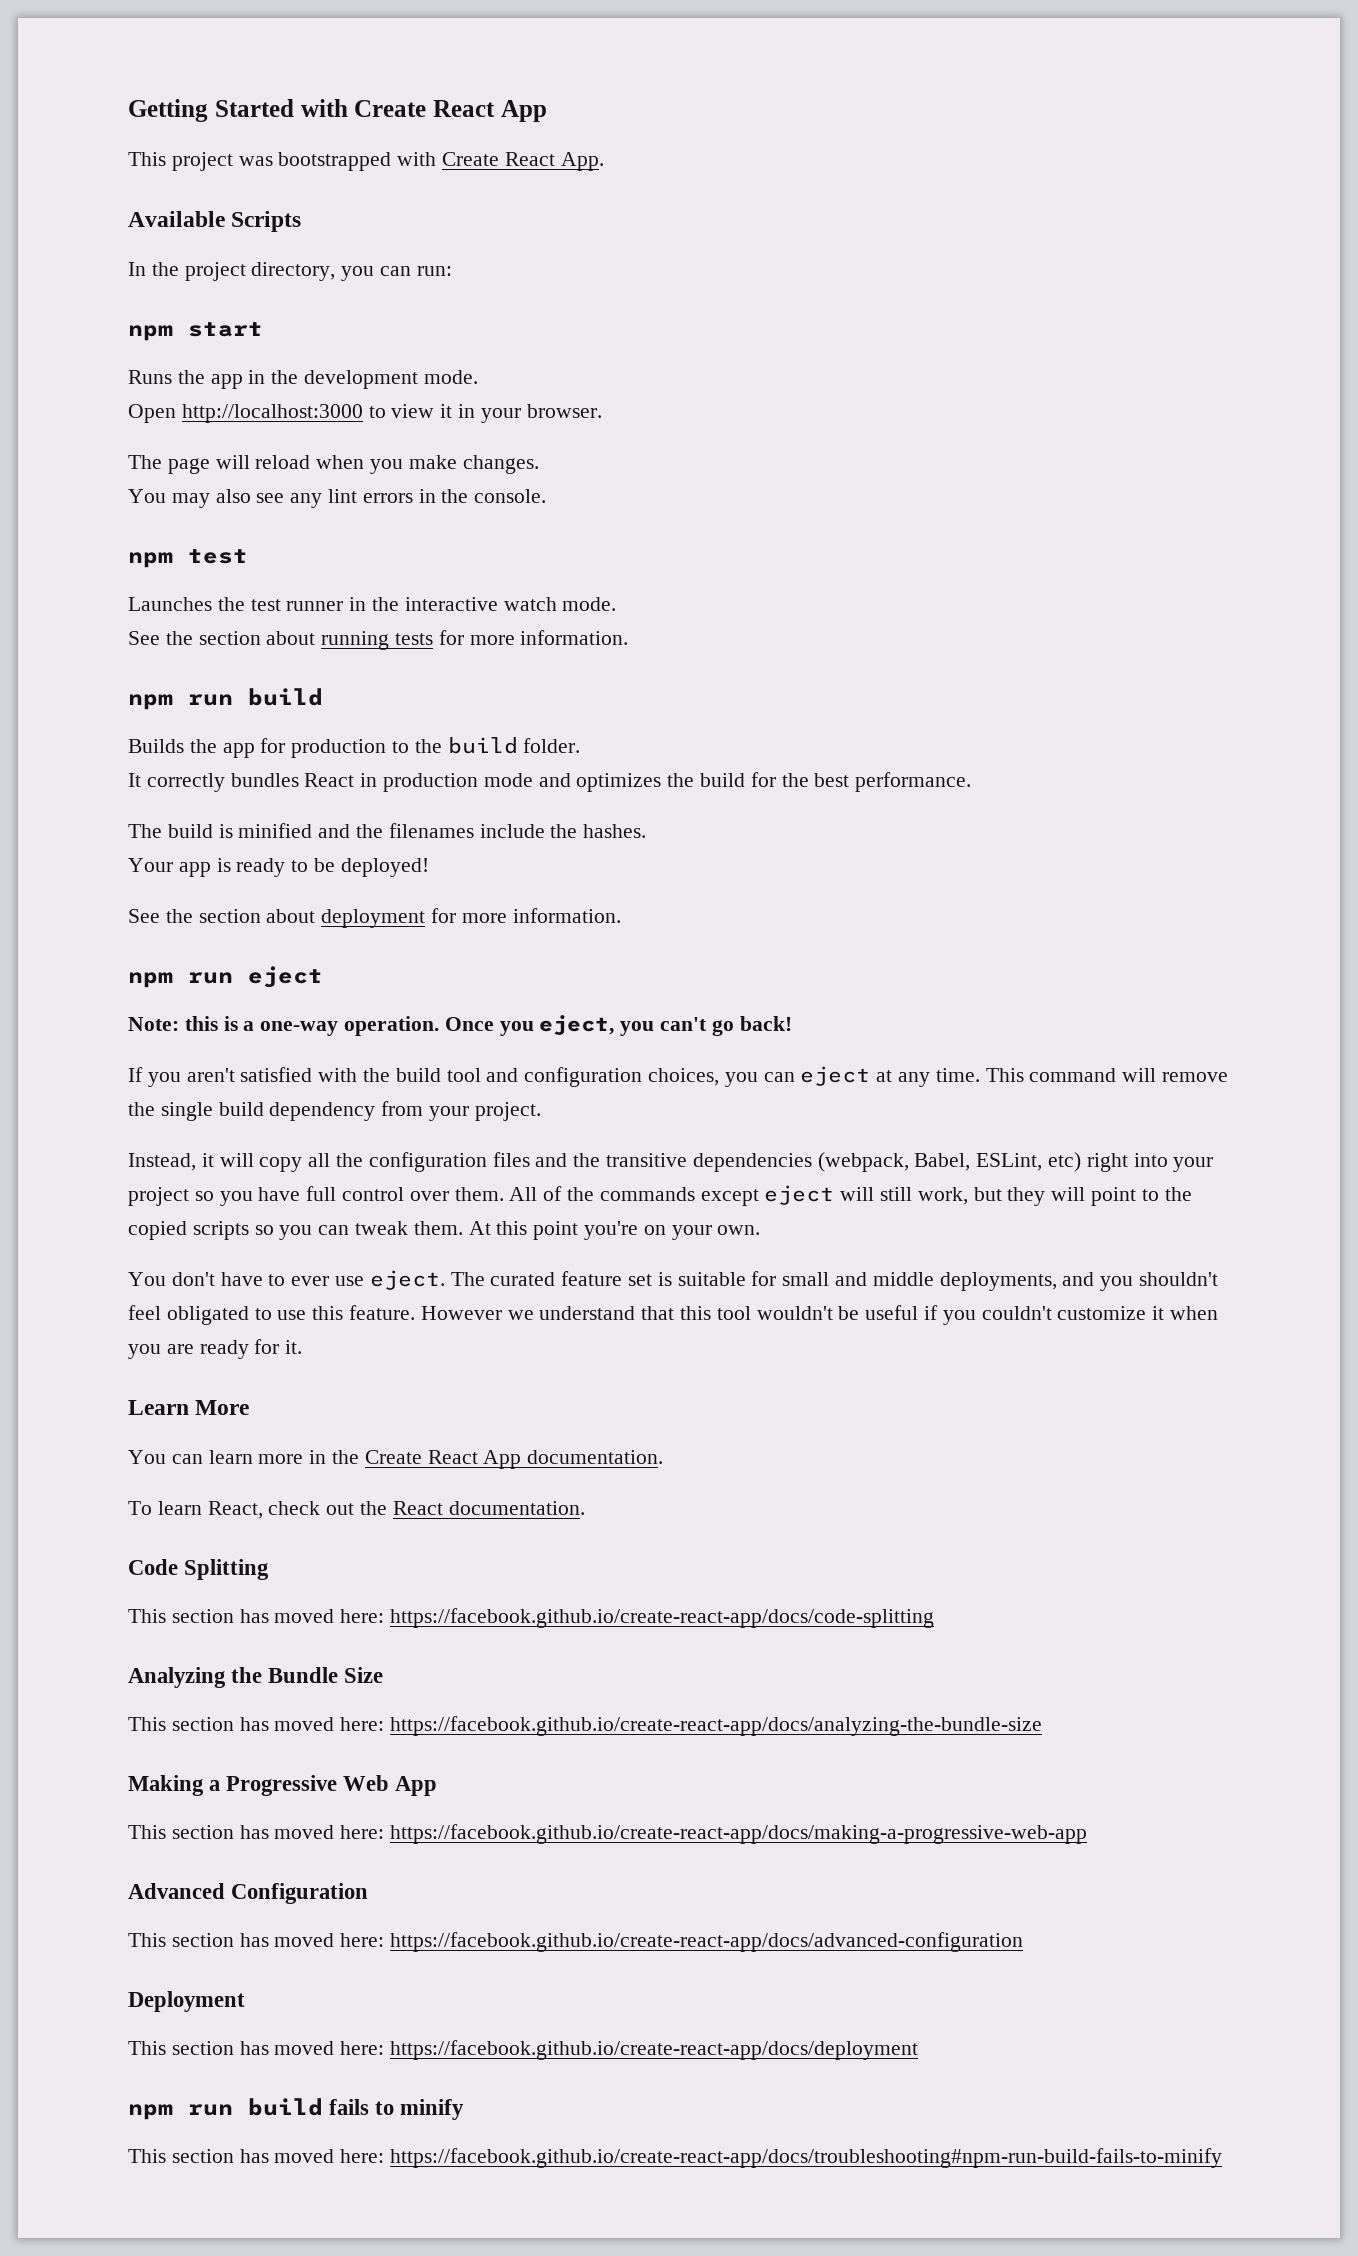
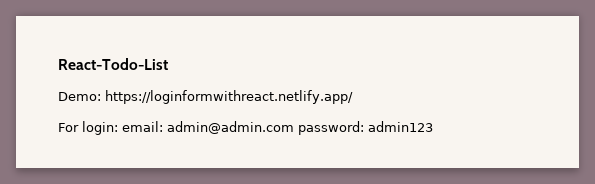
[128,99,547,122] [128,152,604,171] [128,211,302,232] [128,262,452,281] [128,322,263,341] [128,370,478,389] [128,404,602,423] [128,455,539,474] [128,489,547,508] [128,549,248,568] [128,597,617,611] [128,630,629,650] [128,688,323,710] [128,737,581,758] [128,772,972,792] [128,823,647,838] [128,858,429,877] [128,908,621,928] [128,966,323,988] [128,1015,792,1036] [128,1066,1229,1087] [128,1101,541,1121] [128,1152,1214,1172] [128,1185,1192,1206] [128,1221,761,1240] [128,1270,1219,1291] [128,1305,1219,1325] [128,1339,303,1359] [128,1400,250,1415] [128,1450,664,1469] [128,1501,585,1519] [128,1559,270,1580] [128,1608,935,1628] [128,1667,384,1688] [128,1716,1043,1736] [128,1775,438,1796] [128,1824,1088,1844] [128,1883,369,1904] [128,1932,1024,1952] [128,1991,245,2012] [128,2040,919,2060] [128,2098,465,2120] [128,2148,1223,2168] Getting Started with Create React App // This project was bootstrapped with Create React App. // Available Scripts // In the project directory, you can run: // npm start // Runs the app in the development mode. // Open http://localhost:3000 to view it in your browser. // The page will reload when you make changes. // You may also see any lint errors in the console. // npm test // Launches the test runner in the interactive watch mode. // See the section about running tests for more information. // npm run build // Builds the app for production to the build folder. // It correctly bundles React in production mode and optimizes the build for the best performance. // The build is minified and the filenames include the hashes. // Your app is ready to be deployed! // See the section about deployment for more information. // npm run eject // Note: this is a one-way operation. Once you eject, you can't go back! // If you aren't satisfied with the build tool and configuration choices, you can eject at any time. This command will remove the single build dependency from your project. // Instead, it will copy all the configuration files and the transitive dependencies (webpack, Babel, ESLint, etc) right into your project so you have full control over them. All of the commands except eject will still work, but they will point to the copied scripts so you can tweak them. At this point you're on your own. // You don't have to ever use eject. The curated feature set is suitable for small and middle deployments, and you shouldn't feel obligated to use this feature. However we understand that this tool wouldn't be useful if you couldn't customize it when you are ready for it. // Learn More // You can learn more in the Create React App documentation. // To learn React, check out the React documentation. // Code Splitting // This section has moved here: https://facebook.github.io/create-react-app/docs/code-splitting // Analyzing the Bundle Size // This section has moved here: https://facebook.github.io/create-react-app/docs/analyzing-the-bundle-size // Making a Progressive Web App // This section has moved here: https://facebook.github.io/create-react-app/docs/making-a-progressive-web-app // Advanced Configuration // This section has moved here: https://facebook.github.io/create-react-app/docs/advanced-configuration // Deployment // This section has moved here: https://facebook.github.io/create-react-app/docs/deployment // npm run build fails to minify // This section has moved here: https://facebook.github.io/create-react-app/docs/troubleshooting#npm-run-build-fails-to-minify -> [58,58,168,70] [58,90,353,104] [58,121,433,135] React-Todo-List // Demo: https://loginformwithreact.netlify.app/ // For login: email: admin@admin.com password: admin123

